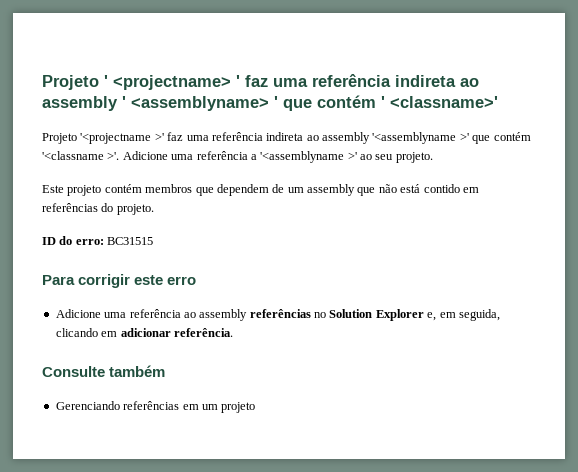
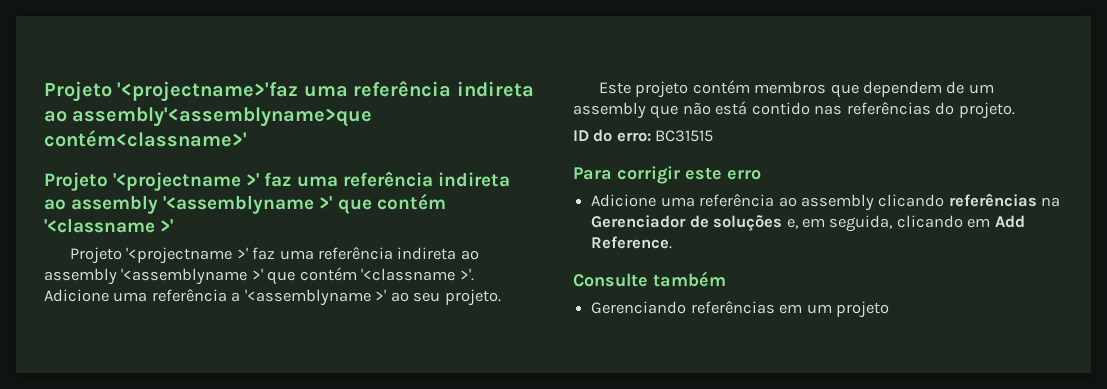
[42,74,479,90] [42,95,498,111] Projeto ' <projectname> ' faz uma referência indireta ao assembly ' <assemblyname> ' que contém ' <classname>' -> [44,80,534,102] [44,107,373,127] [44,130,247,147] [44,171,510,191] [44,194,446,214] [44,218,174,233] Projeto '<projectname>'faz uma referência indireta ao assembly'<assemblyname>que contém<classname>' // Projeto '<projectname >' faz uma referência indireta ao assembly '<assemblyname >' que contém '<classname >'
[462,187,479,193] em -> [814,105,843,115] nas
[249,309,424,321] referências no Solution Explorer -> [878,193,1061,207] [591,215,783,231] clicando referências na Gerenciador de soluções
[120,328,233,337] adicionar referência. -> [994,215,1025,228] [591,236,673,249] Add Reference.

